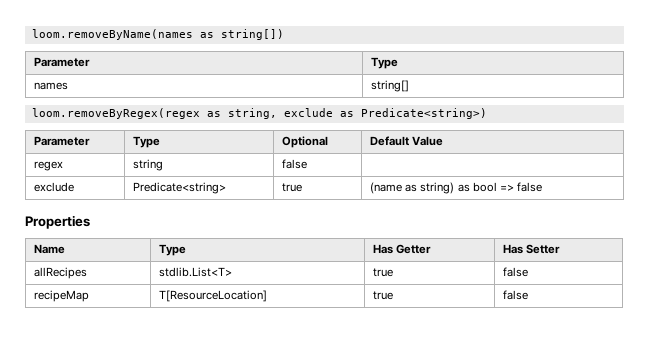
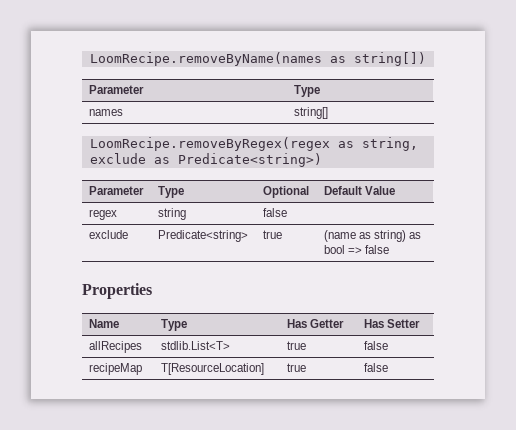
[31,29,193,40] loom.removeByName(names -> [89,52,322,66] LoomRecipe.removeByName(names
[31,108,200,119] loom.removeByRegex(regex -> [89,137,330,151] LoomRecipe.removeByRegex(regex

